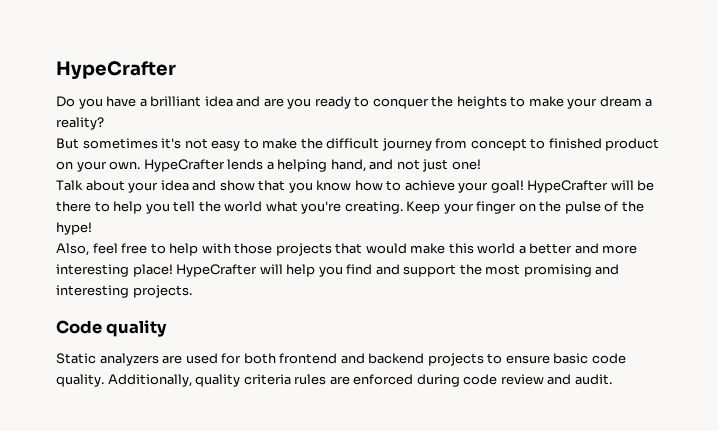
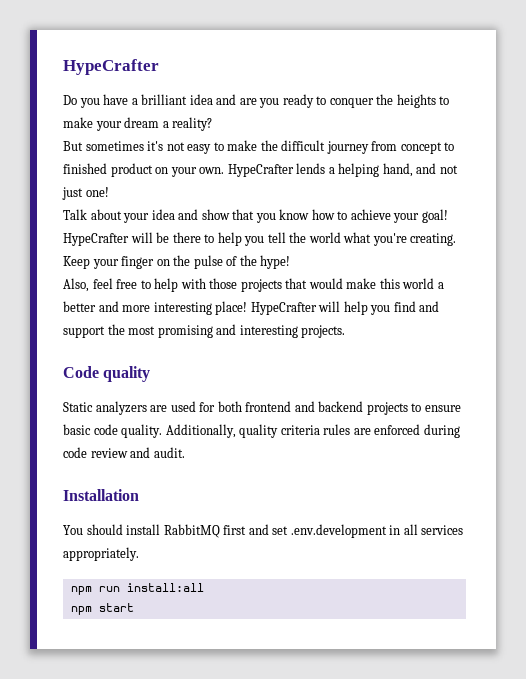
(612, 379) none -> [63,489,139,501] [63,524,464,538] [63,547,139,561] [70,583,204,595] [70,603,134,615] // Installation // You should install RabbitMQ first and set .env.development in all services appropriately. // npm run install:all // npm start

